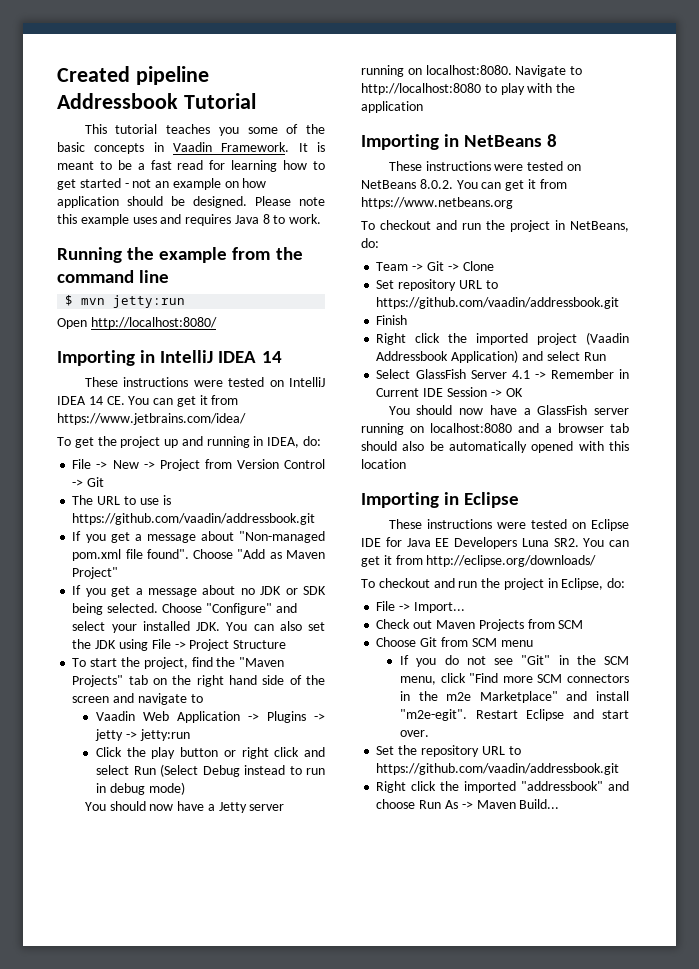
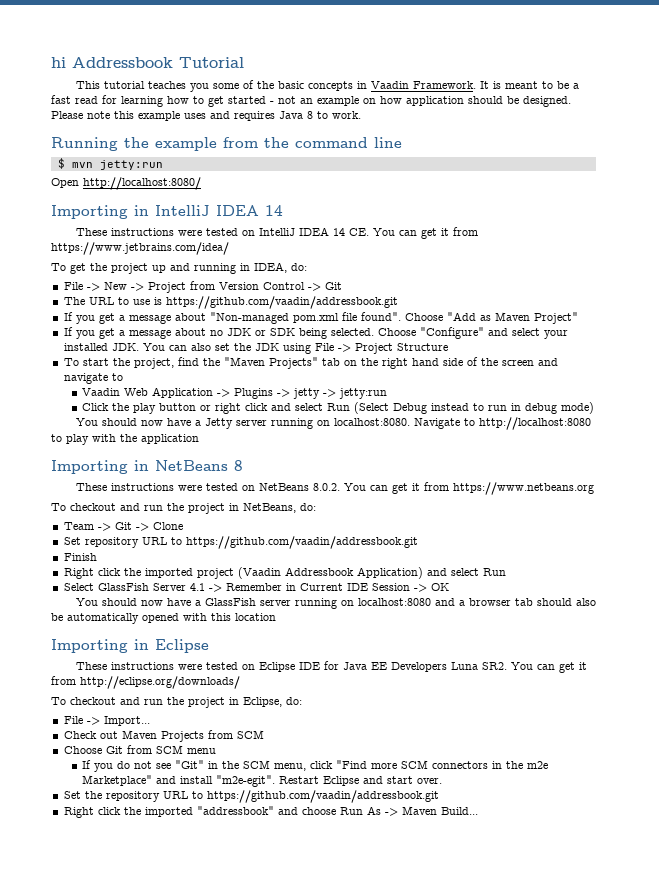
[57,66,209,85] Created pipeline -> [51,57,66,68] hi

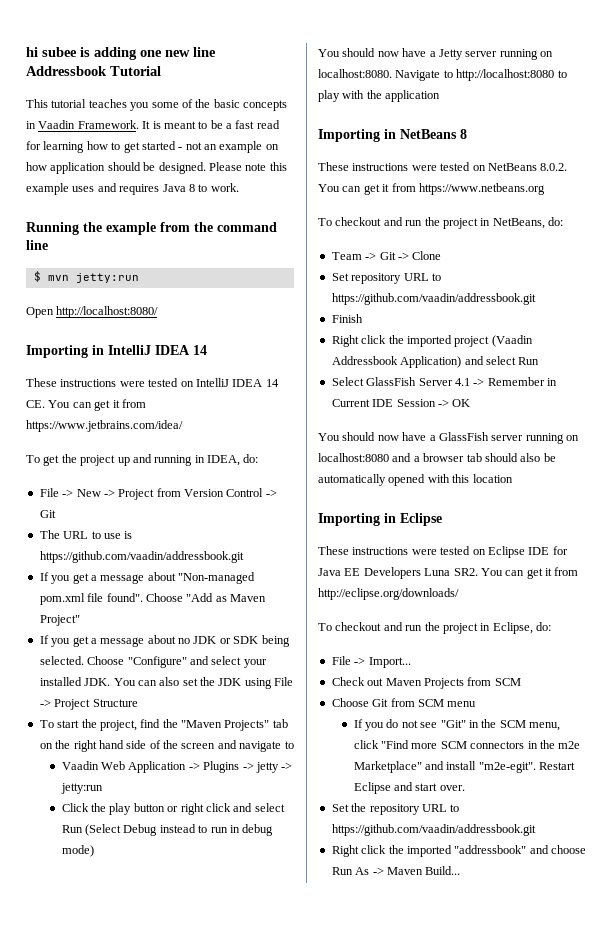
(66, 62) none -> [42,47,216,60] subee is adding one new line

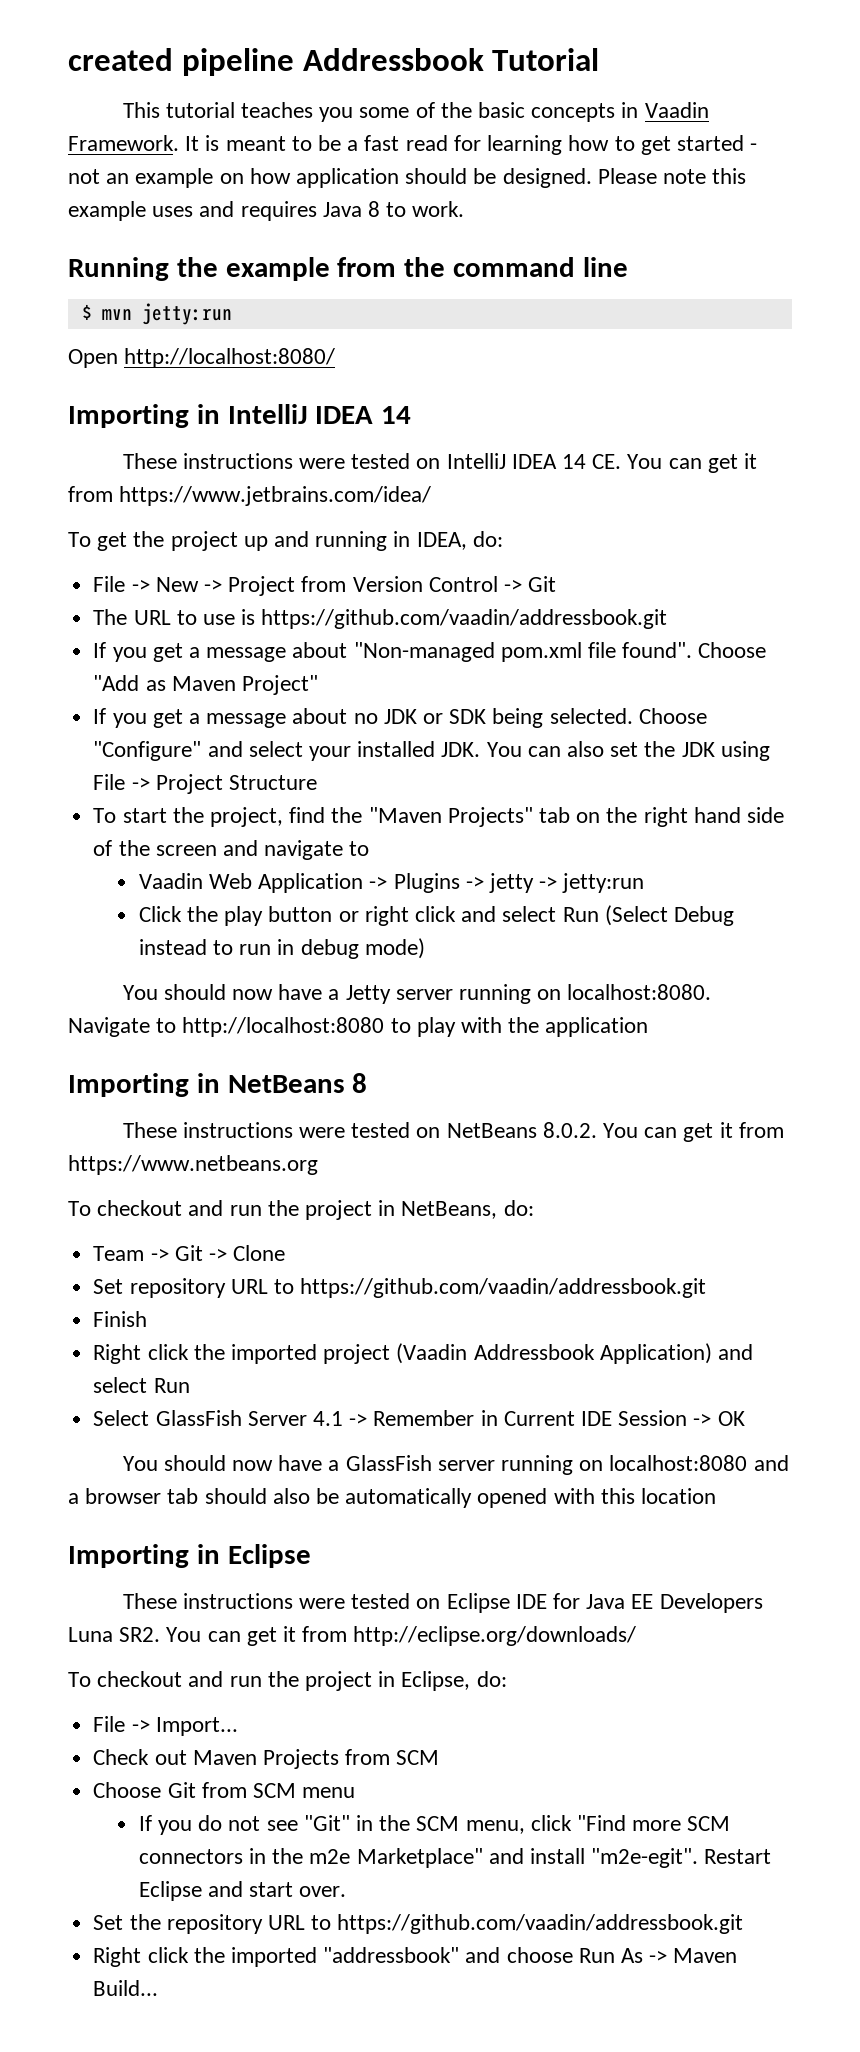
[26,47,216,60] hi subee is adding one new line -> [68,48,294,76] created pipeline

